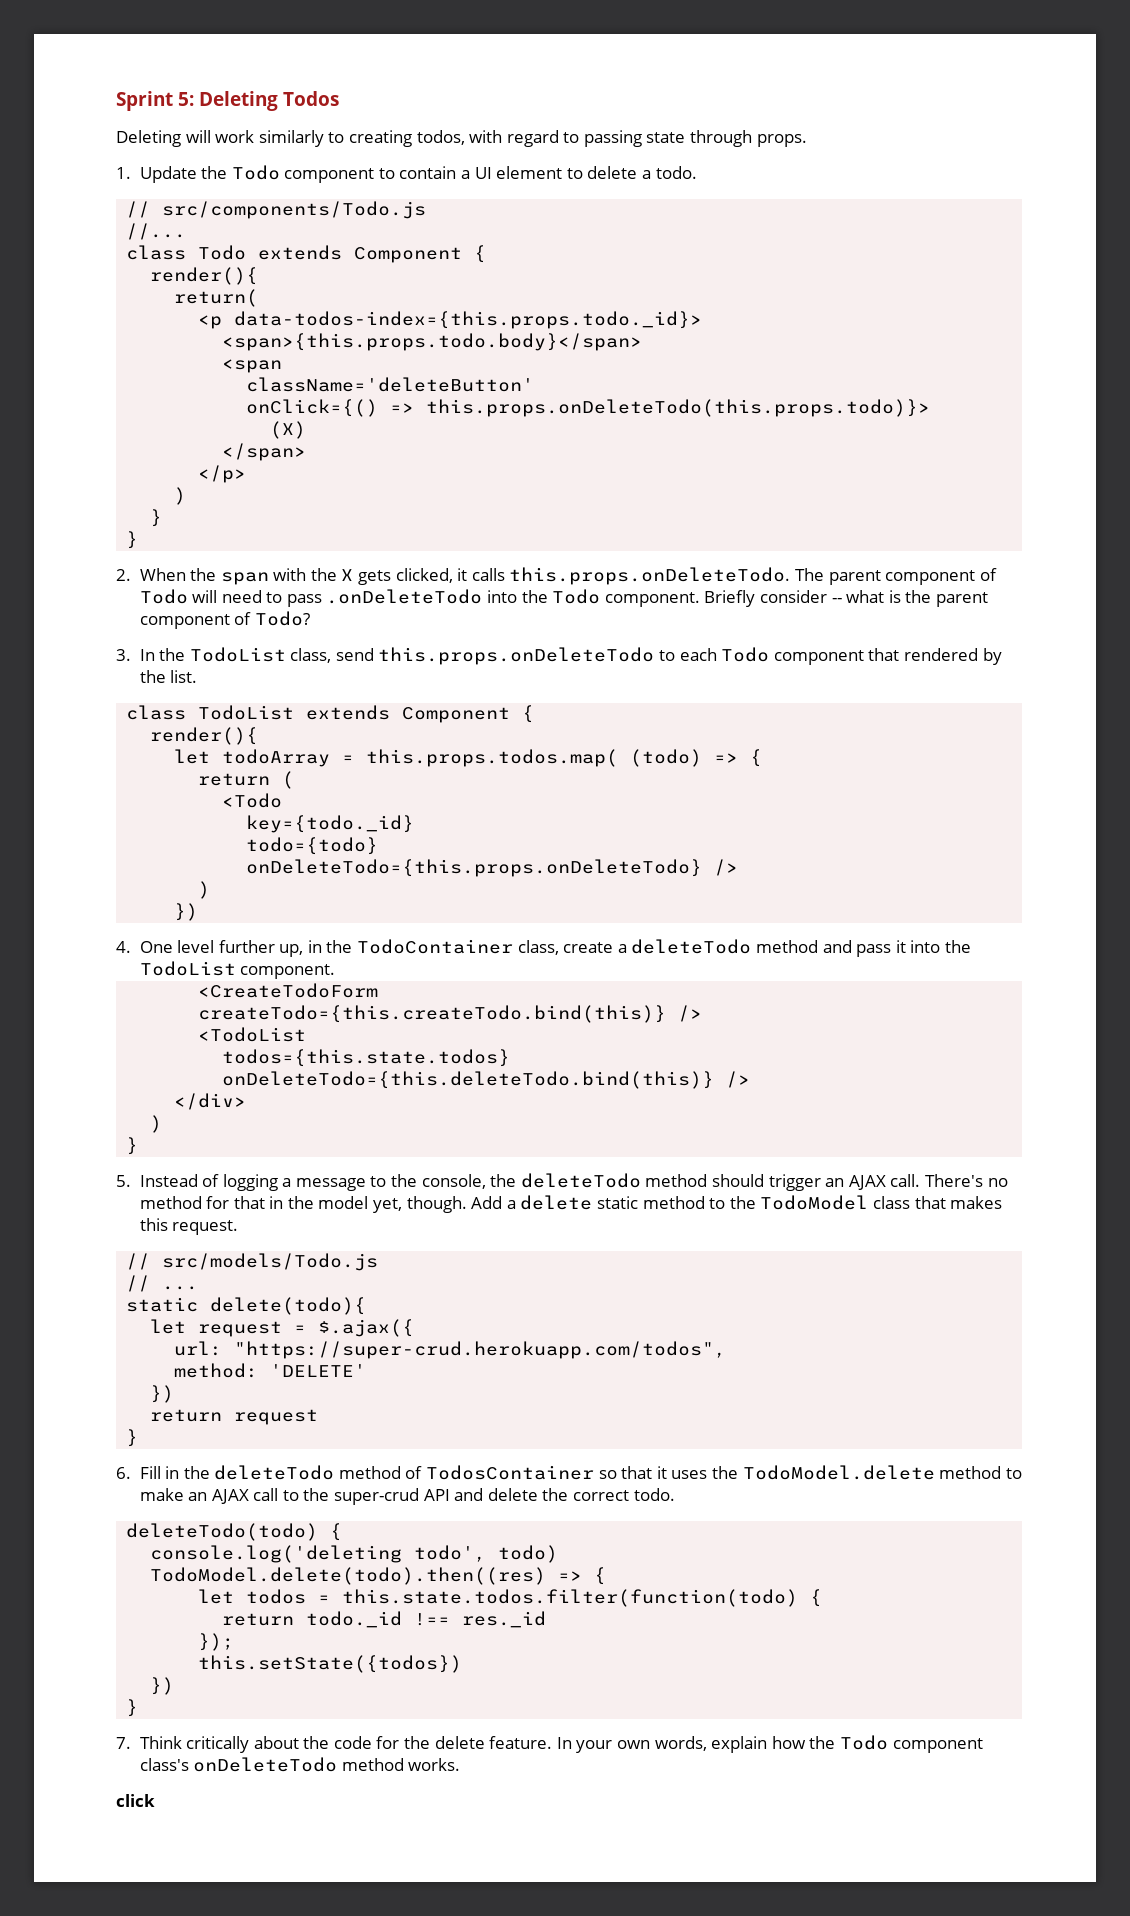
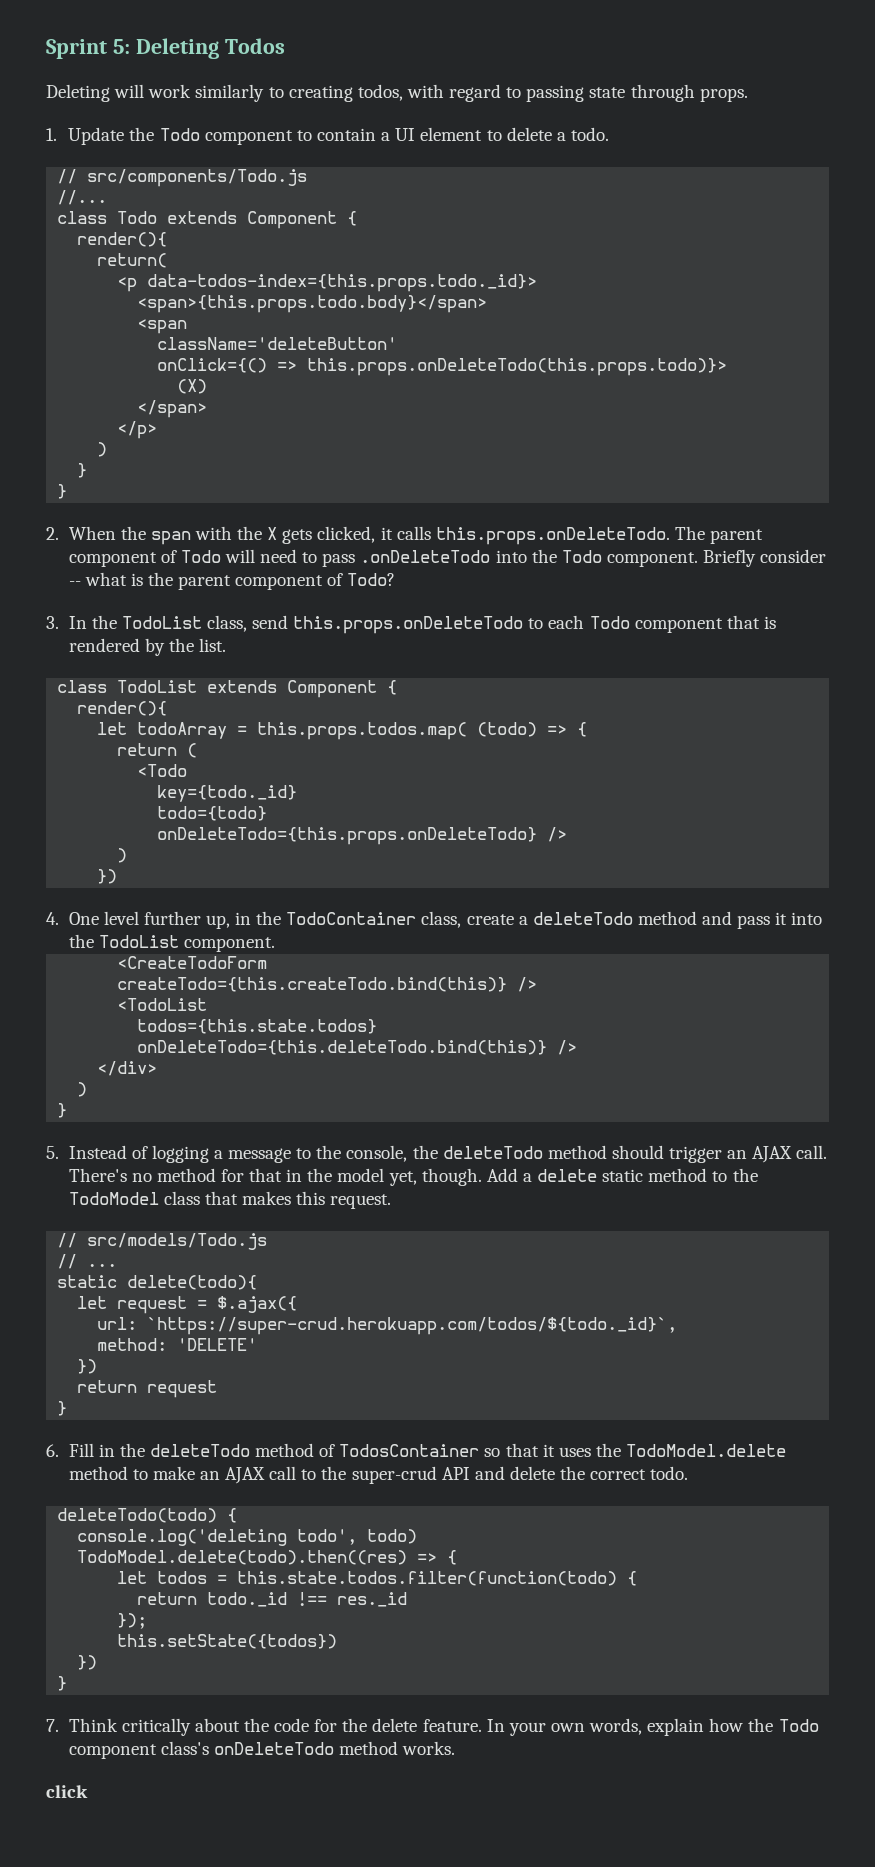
(900, 654) none -> [763,616,776,629] is
[234,1341,727,1359] "https://super-crud.herokuapp.com/todos", -> [147,1317,678,1335] `https://super-crud.herokuapp.com/todos/${todo._id}`,

